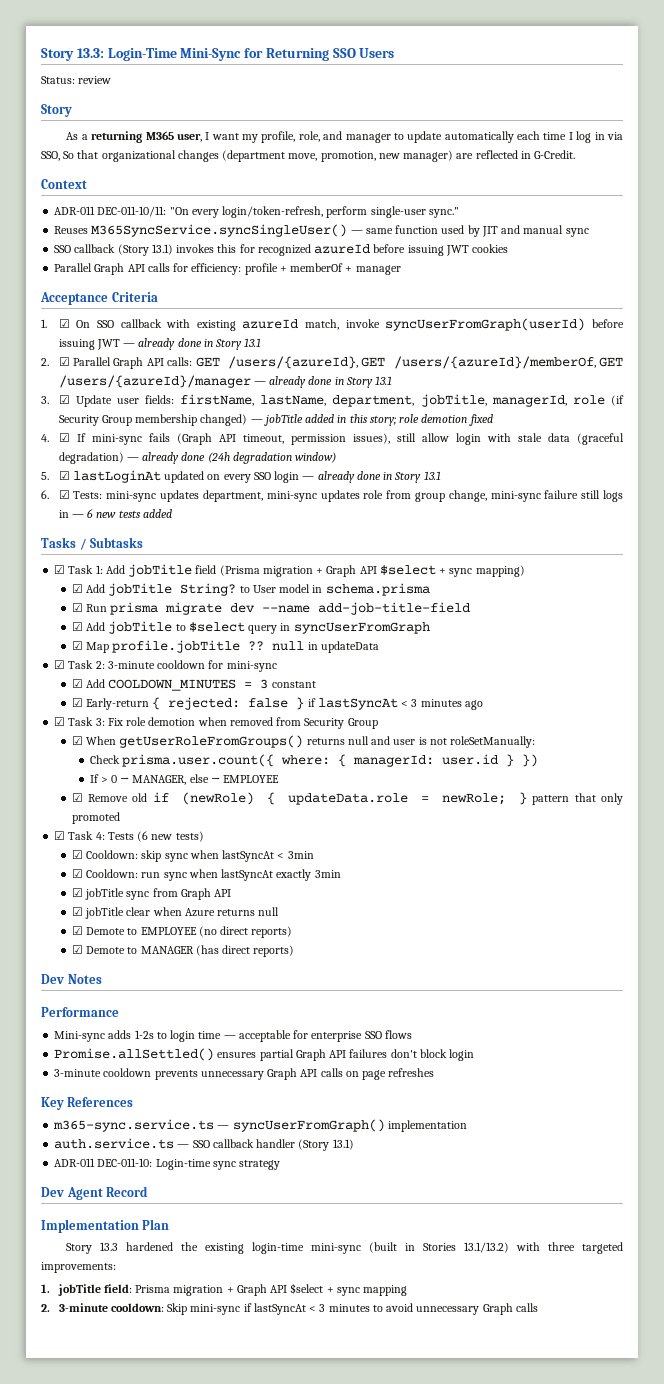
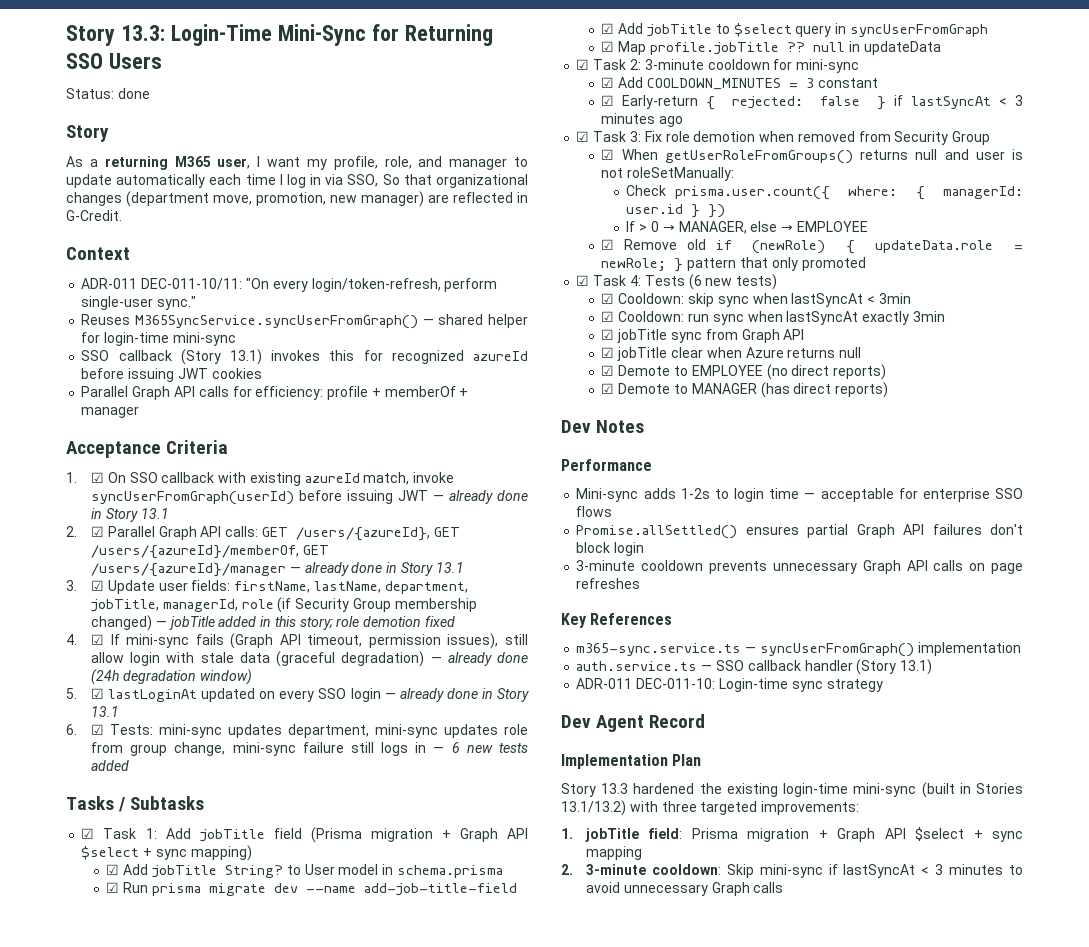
[78,76,112,84] review -> [117,88,150,99] done
[91,224,589,237] M365SyncService.syncSingleUser() — same function used by JIT and manual sync -> [135,314,528,329] [81,332,236,346] M365SyncService.syncUserFromGraph() — shared helper for login-time mini-sync

